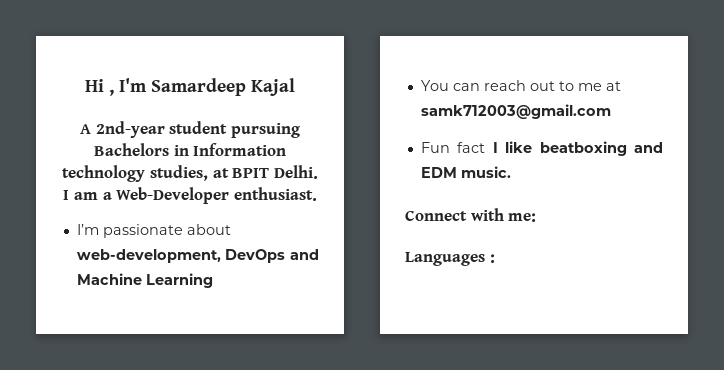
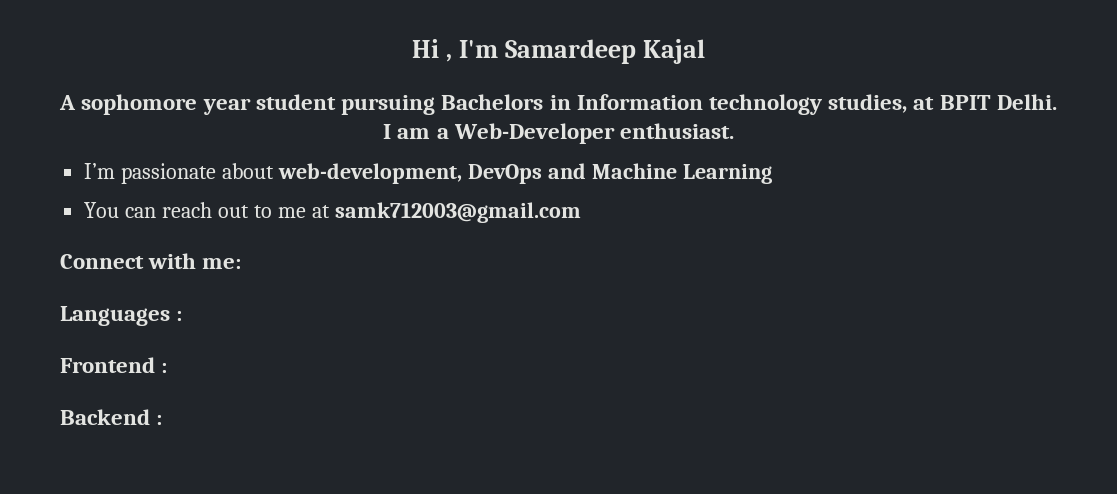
[95,121,165,138] 2nd-year -> [81,94,251,115] sophomore year
[420,141,663,156] [420,166,511,178] // Fun fact I like beatboxing and EDM music. -> (581, 212) none
(495, 258) none -> [60,357,168,373] [60,409,163,425] // Frontend : // Backend :

